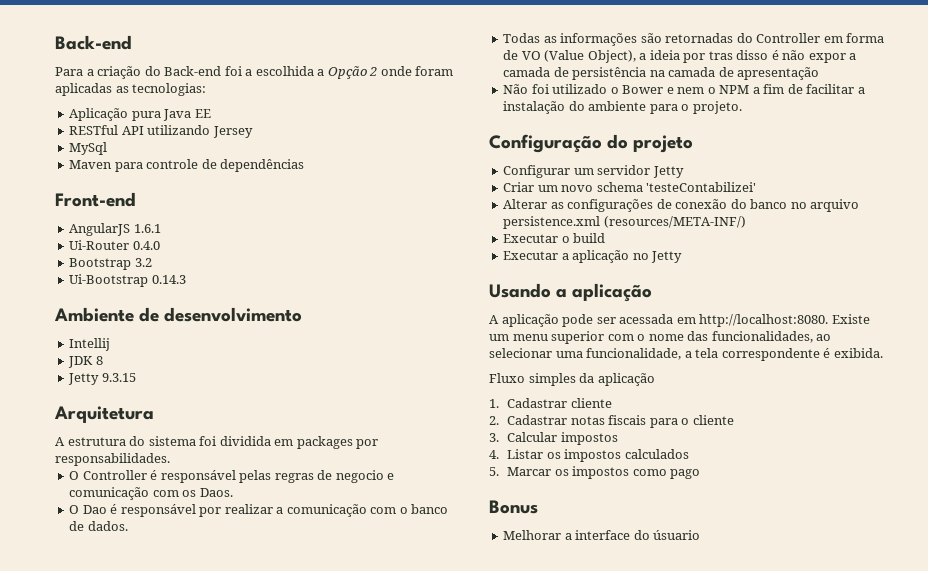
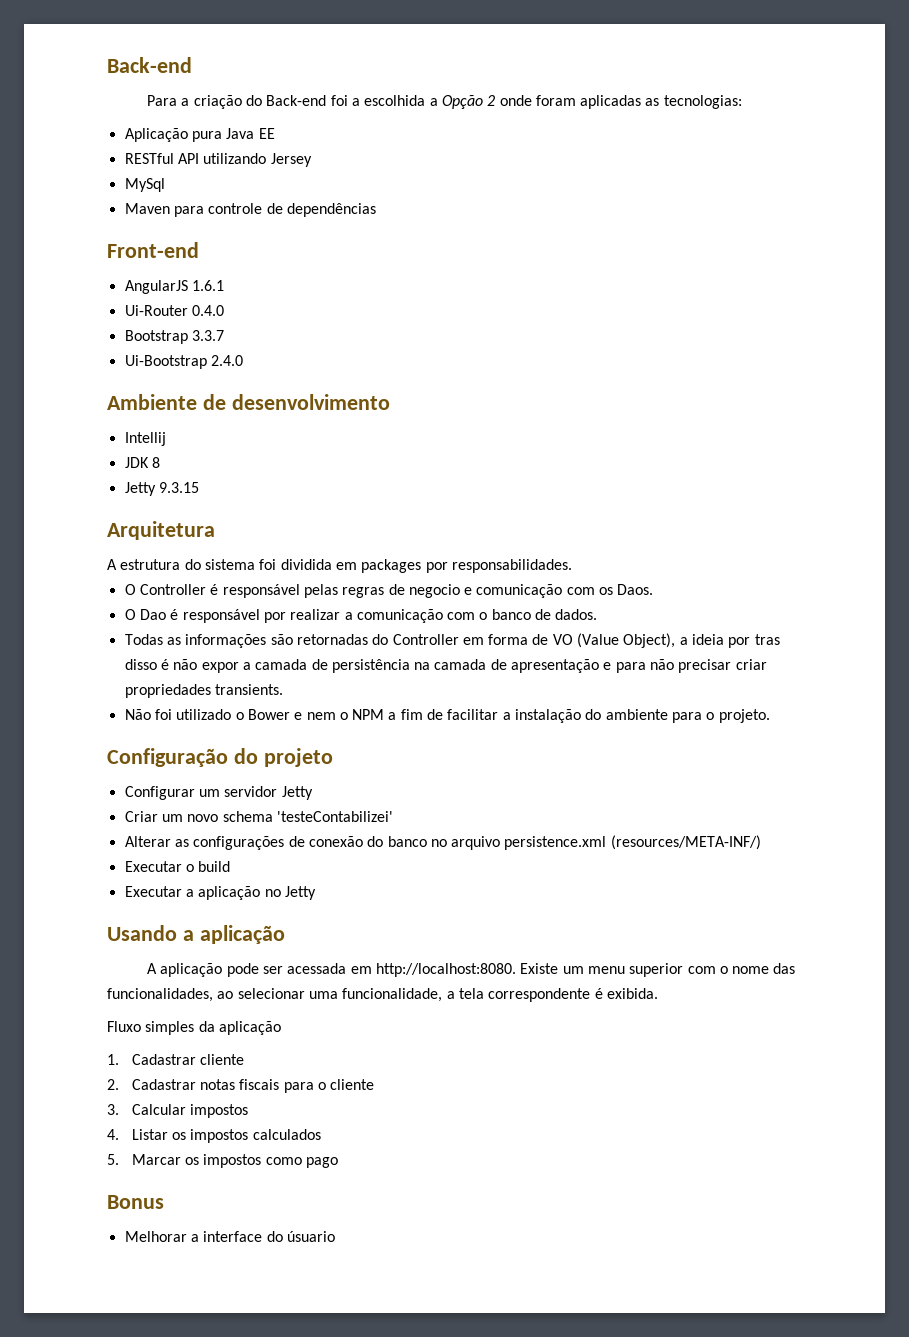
[134,258,152,267] 3.2 -> [191,330,224,341] 3.3.7
[151,275,186,284] 0.14.3 -> [210,355,243,366] 2.4.0
(820, 73) none -> [603,659,767,673] [124,684,283,698] e para não precisar criar propriedades transients.

